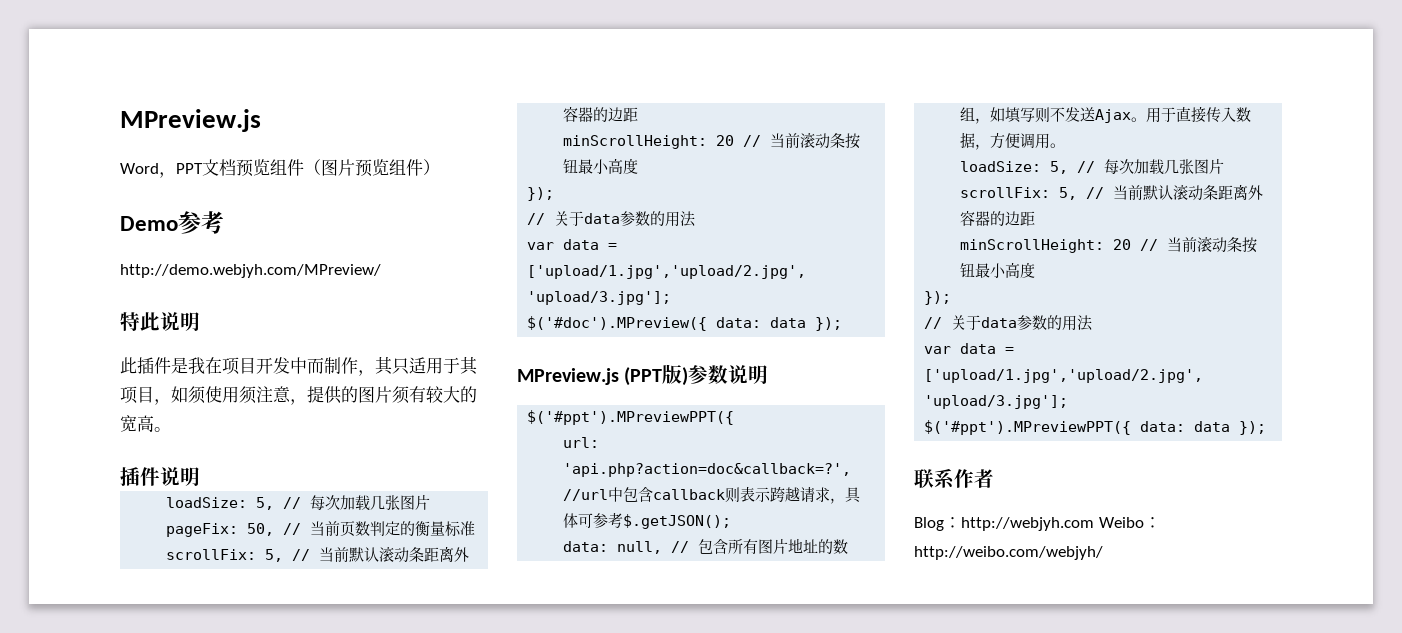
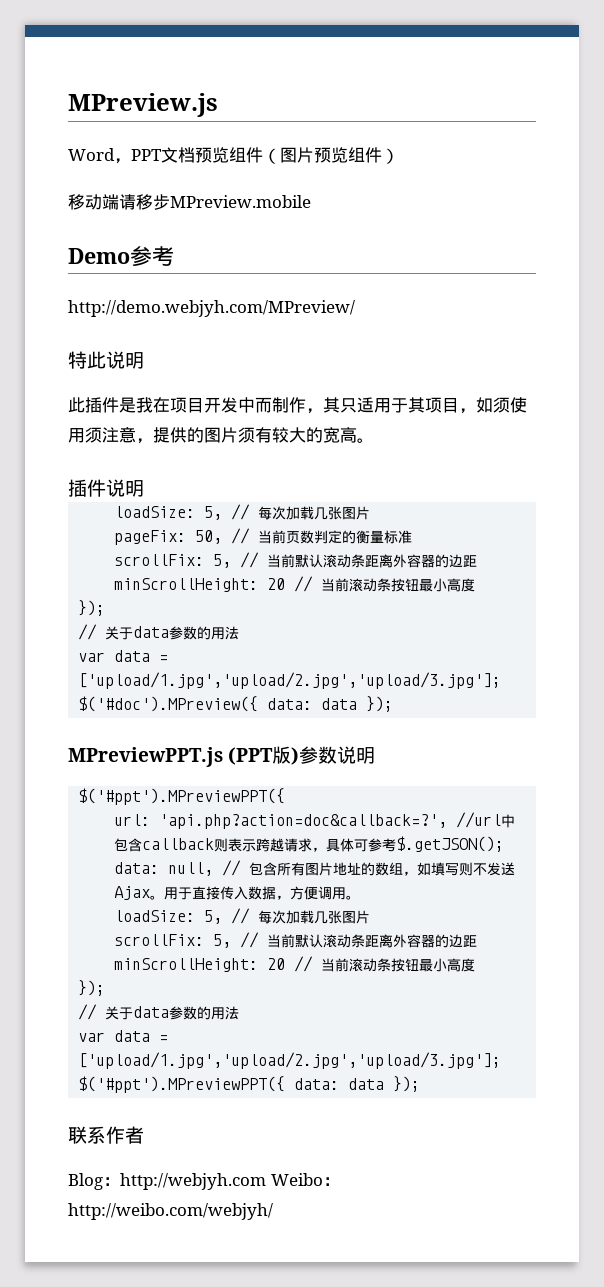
(440, 167) none -> [68,194,311,210] // 移动端请移步MPreview.mobile
[517,368,619,385] MPreview.js -> [68,747,223,767] MPreviewPPT.js

